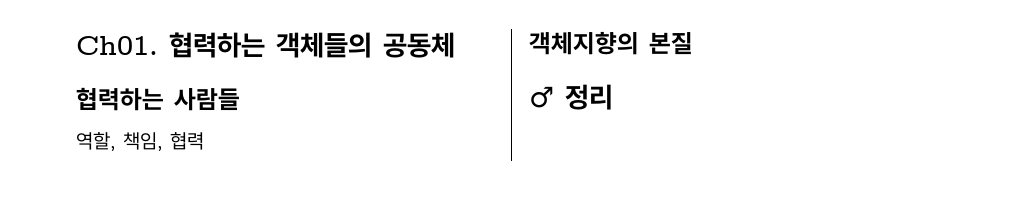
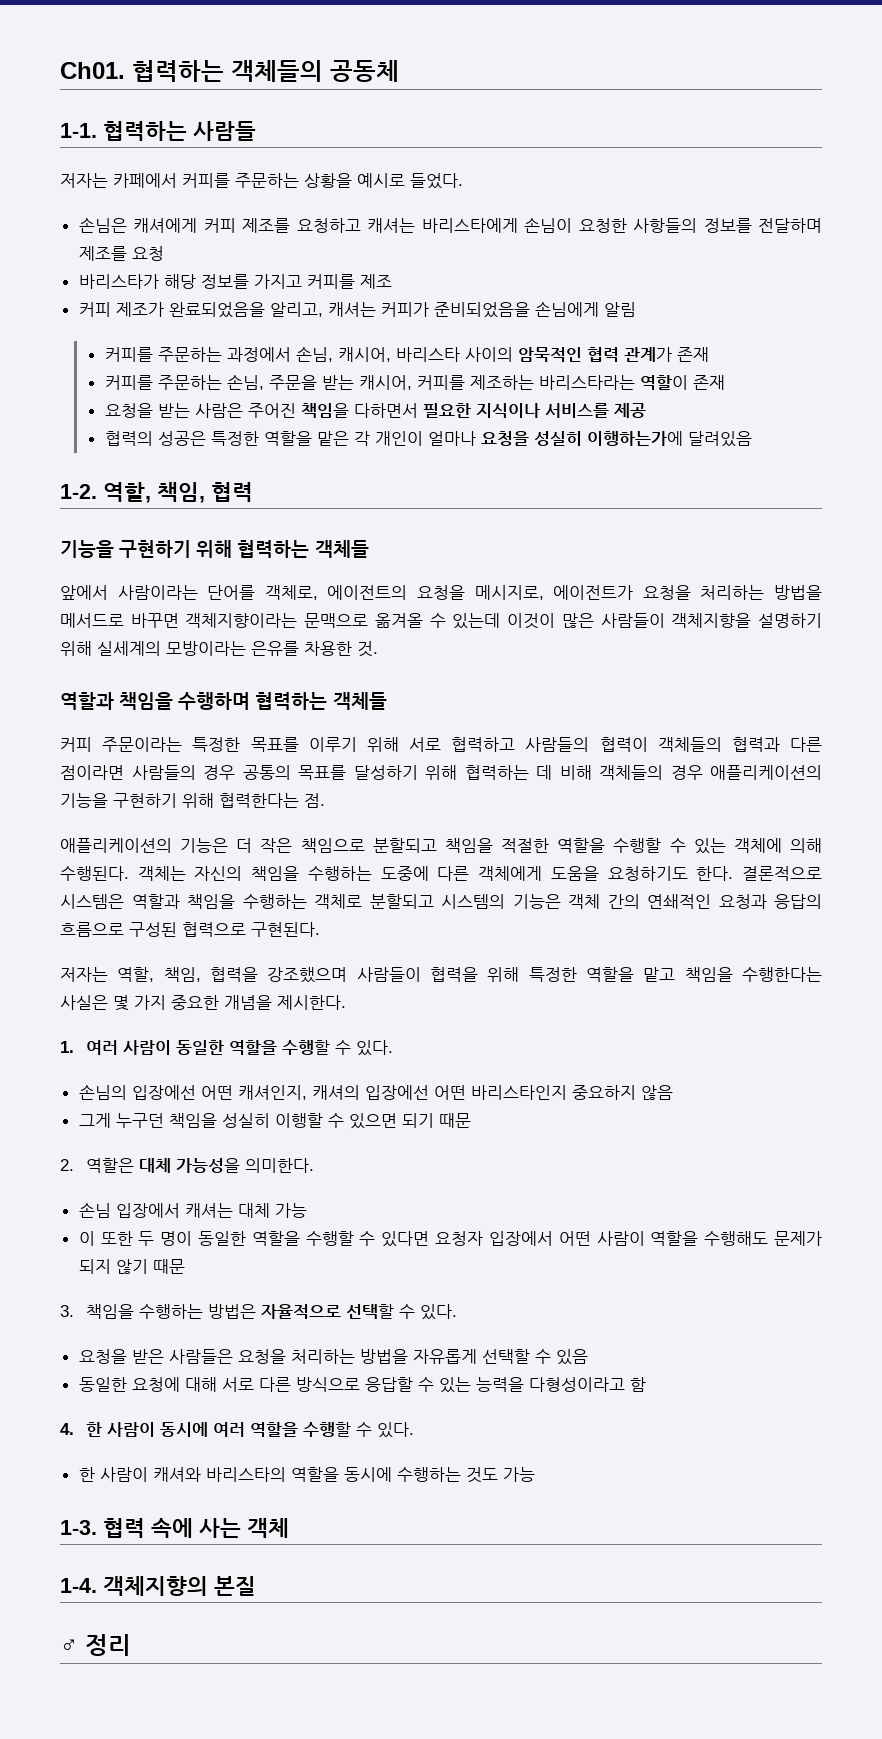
(455, 45) none -> [60,123,97,138] 1-1.
[76,132,204,151] 역할, 책임, 협력 // -> [60,173,463,189] [78,217,823,233] [78,246,164,261] [78,274,392,289] [78,301,636,318] [104,346,709,362] [104,374,725,390] [104,403,646,418] [104,431,752,447] [60,482,253,503] [60,540,369,558] [60,585,823,600] [60,613,823,629] [60,641,378,657] [60,692,387,710] [60,737,822,752] [60,765,822,780] [60,793,325,808] [60,838,823,854] [60,866,823,881] [60,894,822,909] [60,922,320,937] [60,967,823,983] [60,995,346,1011] [60,1040,394,1056] [78,1084,673,1100] [78,1113,471,1129] [60,1158,315,1173] [78,1202,307,1218] [78,1231,823,1247] [78,1259,185,1274] [60,1304,458,1320] [78,1349,588,1365] [78,1377,646,1393] [60,1422,415,1438] [78,1467,535,1483] [60,1518,289,1538] [60,1578,97,1593] 저자는 카페에서 커피를 주문하는 상황을 예시로 들었다. // 손님은 캐셔에게 커피 제조를 요청하고 캐셔는 바리스타에게 손님이 요청한 사항들의 정보를 전달하며 제조를 요청 // 바리스타가 해당 정보를 가지고 커피를 제조 // 커피 제조가 완료되었음을 알리고, 캐셔는 커피가 준비되었음을 손님에게 알림 // 커피를 주문하는 과정에서 손님, 캐시어, 바리스타 사이의 암묵적인 협력 관계가 존재 // 커피를 주문하는 손님, 주문을 받는 캐시어, 커피를 제조하는 바리스타라는 역할이 존재 // 요청을 받는 사람은 주어진 책임을 다하면서 필요한 지식이나 서비스를 제공 // 협력의 성공은 특정한 역할을 맡은 각 개인이 얼마나 요청을 성실히 이행하는가에 달려있음 // 1-2. 역할, 책임, 협력 // 기능을 구현하기 위해 협력하는 객체들 // 앞에서 사람이라는 단어를 객체로, 에이전트의 요청을 메시지로, 에이전트가 요청을 처리하는 방법을 메서드로 바꾸면 객체지향이라는 문맥으로 옮겨올 수 있는데 이것이 많은 사람들이 객체지향을 설명하기 위해 실세계의 모방이라는 은유를 차용한 것. // 역할과 책임을 수행하며 협력하는 객체들 // 커피 주문이라는 특정한 목표를 이루기 위해 서로 협력하고 사람들의 협력이 객체들의 협력과 다른 점이라면 사람들의 경우 공통의 목표를 달성하기 위해 협력하는 데 비해 객체들의 경우 애플리케이션의 기능을 구현하기 위해 협력한다는 점. // 애플리케이션의 기능은 더 작은 책임으로 분할되고 책임을 적절한 역할을 수행할 수 있는 객체에 의해 수행된다. 객체는 자신의 책임을 수행하는 도중에 다른 객체에게 도움을 요청하기도 한다. 결론적으로 시스템은 역할과 책임을 수행하는 객체로 분할되고 시스템의 기능은 객체 간의 연쇄적인 요청과 응답의 흐름으로 구성된 협력으로 구현된다. // 저자는 역할, 책임, 협력을 강조했으며 사람들이 협력을 위해 특정한 역할을 맡고 책임을 수행한다는 사실은 몇 가지 중요한 개념을 제시한다. // 1. 여러 사람이 동일한 역할을 수행할 수 있다. // 손님의 입장에선 어떤 캐셔인지, 캐셔의 입장에선 어떤 바리스타인지 중요하지 않음 // 그게 누구던 책임을 성실히 이행할 수 있으면 되기 때문 // 2. 역할은 대체 가능성을 의미한다. // 손님 입장에서 캐셔는 대체 가능 // 이 또한 두 명이 동일한 역할을 수행할 수 있다면 요청자 입장에서 어떤 사람이 역할을 수행해도 문제가 되지 않기 때문 // 3. 책임을 수행하는 방법은 자율적으로 선택할 수 있다. // 요청을 받은 사람들은 요청을 처리하는 방법을 자유롭게 선택할 수 있음 // 동일한 요청에 대해 서로 다른 방식으로 응답할 수 있는 능력을 다형성이라고 함 // 4. 한 사람이 동시에 여러 역할을 수행할 수 있다. // 한 사람이 캐셔와 바리스타의 역할을 동시에 수행하는 것도 가능 // 1-3. 협력 속에 사는 객체 // 1-4.

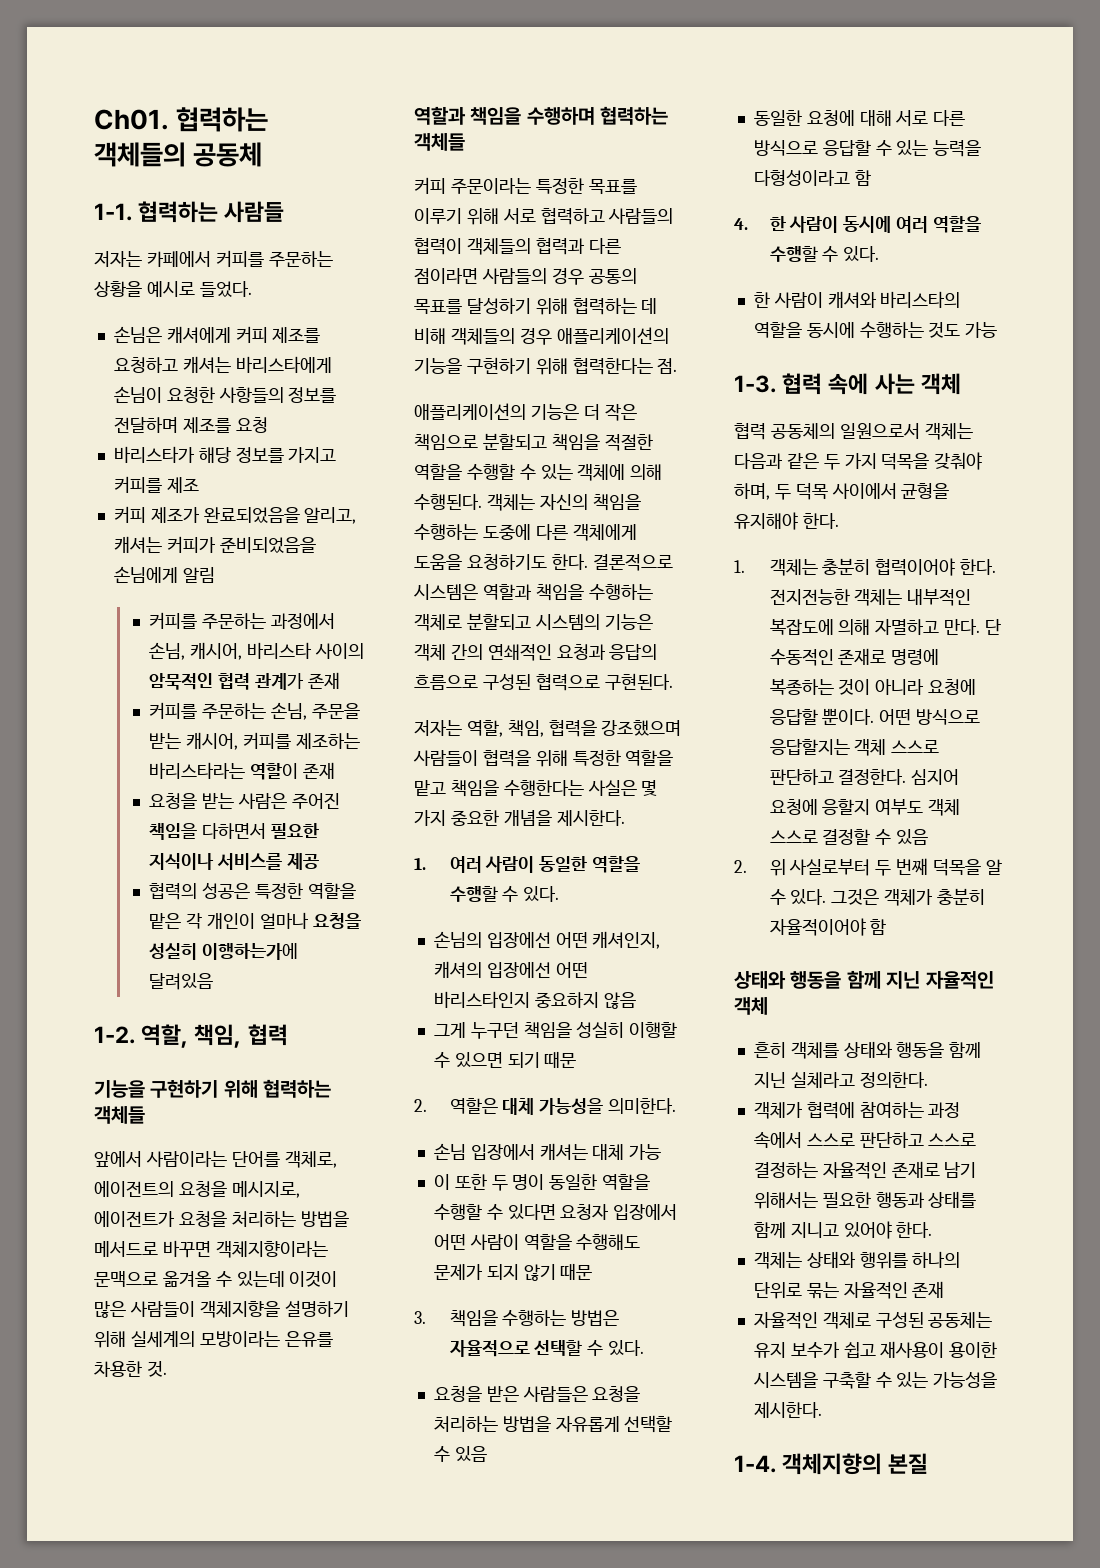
(289, 1528) none -> [734,422,973,440] [734,452,983,470] [734,483,950,500] [734,512,839,530] [734,558,997,576] [769,589,972,606] [769,619,1002,635] [769,648,940,666] [769,679,977,695] [769,708,981,725] [769,739,940,756] [769,769,960,785] [769,799,961,816] [769,829,929,845] [734,858,1002,876] [769,888,986,906] [769,918,887,936] [734,970,994,989] [734,997,768,1015] [753,1041,982,1059] [753,1072,928,1088] [753,1101,961,1119] [753,1132,977,1149] [753,1161,977,1179] [753,1191,977,1209] [753,1221,933,1239] [753,1251,961,1269] [753,1281,945,1299] [753,1312,993,1329] [753,1341,998,1358] [753,1372,998,1389] [753,1402,822,1418] // 협력 공동체의 일원으로서 객체는 다음과 같은 두 가지 덕목을 갖춰야 하며, 두 덕목 사이에서 균형을 유지해야 한다. // 1. 객체는 충분히 협력이어야 한다. 전지전능한 객체는 내부적인 복잡도에 의해 자멸하고 만다. 단 수동적인 존재로 명령에 복종하는 것이 아니라 요청에 응답할 뿐이다. 어떤 방식으로 응답할지는 객체 스스로 판단하고 결정한다. 심지어 요청에 응할지 여부도 객체 스스로 결정할 수 있음 // 2. 위 사실로부터 두 번째 덕목을 알 수 있다. 그것은 객체가 충분히 자율적이어야 함 // 상태와 행동을 함께 지닌 자율적인 객체 // 흔히 객체를 상태와 행동을 함께 지닌 실체라고 정의한다. // 객체가 협력에 참여하는 과정 속에서 스스로 판단하고 스스로 결정하는 자율적인 존재로 남기 위해서는 필요한 행동과 상태를 함께 지니고 있어야 한다. // 객체는 상태와 행위를 하나의 단위로 묶는 자율적인 존재 // 자율적인 객체로 구성된 공동체는 유지 보수가 쉽고 재사용이 용이한 시스템을 구축할 수 있는 가능성을 제시한다.
[60,1634,131,1656] // ♂ 정리 -> (929, 1463) none

